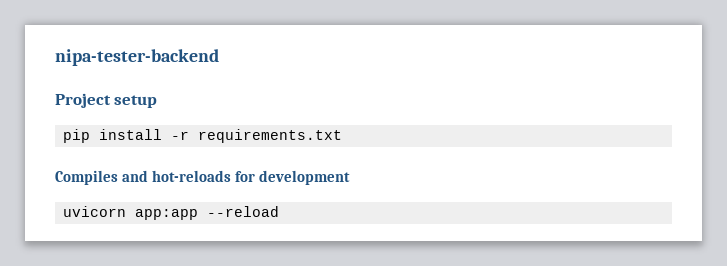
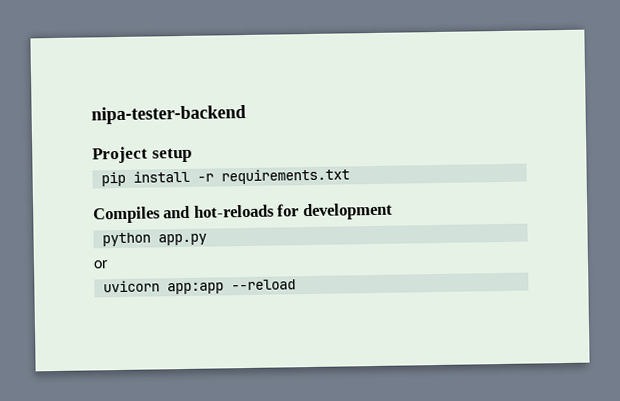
(351, 177) none -> [102,232,208,247] [93,260,109,269] // python app.py // or

